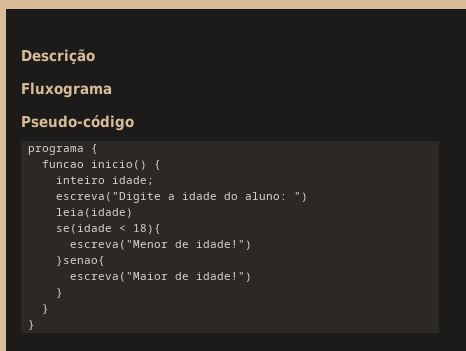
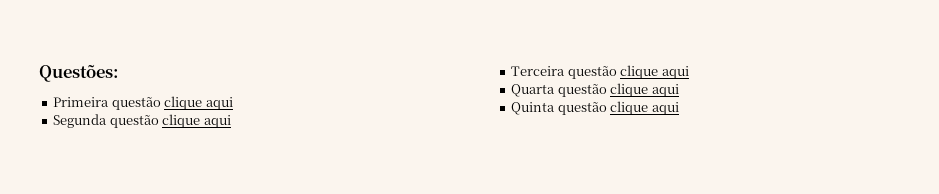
[21,49,95,64] [21,82,112,98] [21,115,134,131] [27,144,98,155] [41,160,161,170] [55,176,154,185] [55,192,308,203] [55,208,133,218] [55,224,161,234] [69,240,252,250] [55,256,105,266] [69,272,252,282] [55,288,63,298] [41,304,49,314] [27,320,35,330] Descrição // Fluxograma // Pseudo-código // programa { // funcao inicio() { // inteiro idade; // escreva("Digite a idade do aluno: ") // leia(idade) // se(idade < 18){ // escreva("Menor de idade!") // }senao{ // escreva("Maior de idade!") // } // } // } -> [39,64,119,82] [53,96,233,110] [53,114,231,128] [511,65,689,79] [511,83,679,97] [511,101,679,115] Questões: // Primeira questão clique aqui // Segunda questão clique aqui // Terceira questão clique aqui // Quarta questão clique aqui // Quinta questão clique aqui

